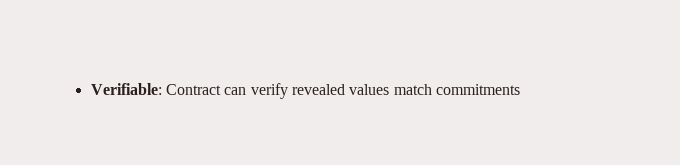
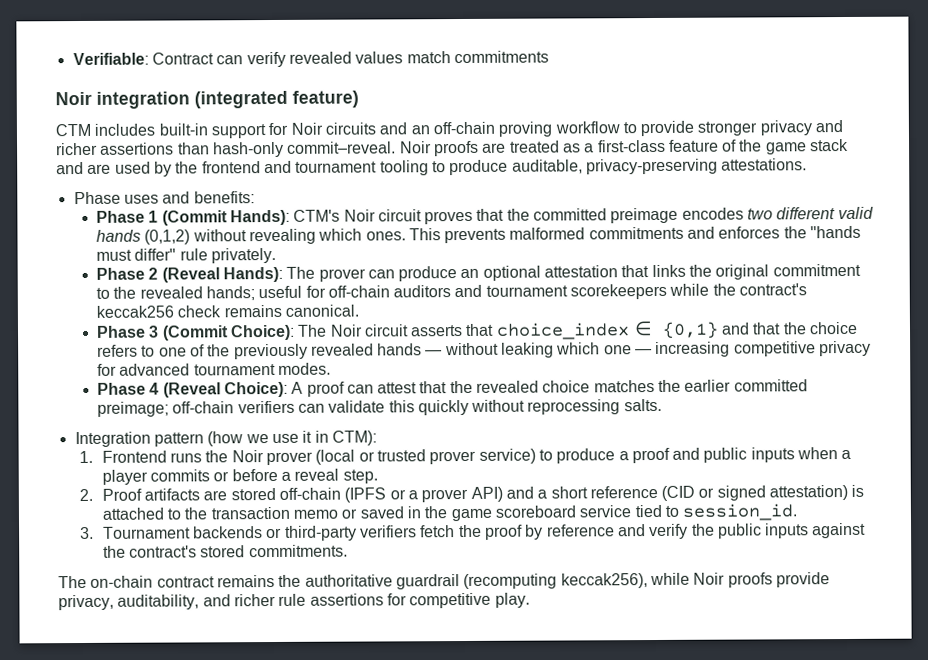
(520, 89) none -> [55,90,359,109] [55,120,844,139] [56,138,850,158] [56,158,808,177] [73,191,255,205] [95,206,874,226] [95,225,862,245] [95,247,276,264] [95,263,861,283] [95,283,808,301] [95,304,359,318] [95,321,859,341] [96,340,872,360] [96,362,331,376] [96,379,808,398] [96,398,662,417] [74,430,377,448] [79,447,852,466] [101,468,378,485] [79,484,865,503] [101,503,799,522] [80,522,867,541] [102,544,348,558] [58,572,830,590] [58,592,530,611] // Noir integration (integrated feature) // CTM includes built-in support for Noir circuits and an off-chain proving workflow to provide stronger privacy and richer assertions than hash-only commit–reveal. Noir proofs are treated as a first-class feature of the game stack and are used by the frontend and tournament tooling to produce auditable, privacy-preserving attestations. // Phase uses and benefits: // Phase 1 (Commit Hands): CTM's Noir circuit proves that the committed preimage encodes two different valid hands (0,1,2) without revealing which ones. This prevents malformed commitments and enforces the "hands must differ" rule privately. // Phase 2 (Reveal Hands): The prover can produce an optional attestation that links the original commitment to the revealed hands; useful for off-chain auditors and tournament scorekeepers while the contract's keccak256 check remains canonical. // Phase 3 (Commit Choice): The Noir circuit asserts that choice_index ∈ {0,1} and that the choice refers to one of the previously revealed hands — without leaking which one — increasing competitive privacy for advanced tournament modes. // Phase 4 (Reveal Choice): A proof can attest that the revealed choice matches the earlier committed preimage; off-chain verifiers can validate this quickly without reprocessing salts. // Integration pattern (how we use it in CTM): // 1. Frontend runs the Noir prover (local or trusted prover service) to produce a proof and public inputs when a player commits or before a reveal step. // 2. Proof artifacts are stored off-chain (IPFS or a prover API) and a short reference (CID or signed attestation) is attached to the transaction memo or saved in the game scoreboard service tied to session_id. // 3. Tournament backends or third-party verifiers fetch the proof by reference and verify the public inputs against the contract's stored commitments. // The on-chain contract remains the authoritative guardrail (recomputing keccak256), while Noir proofs provide privacy, auditability, and richer rule assertions for competitive play.

